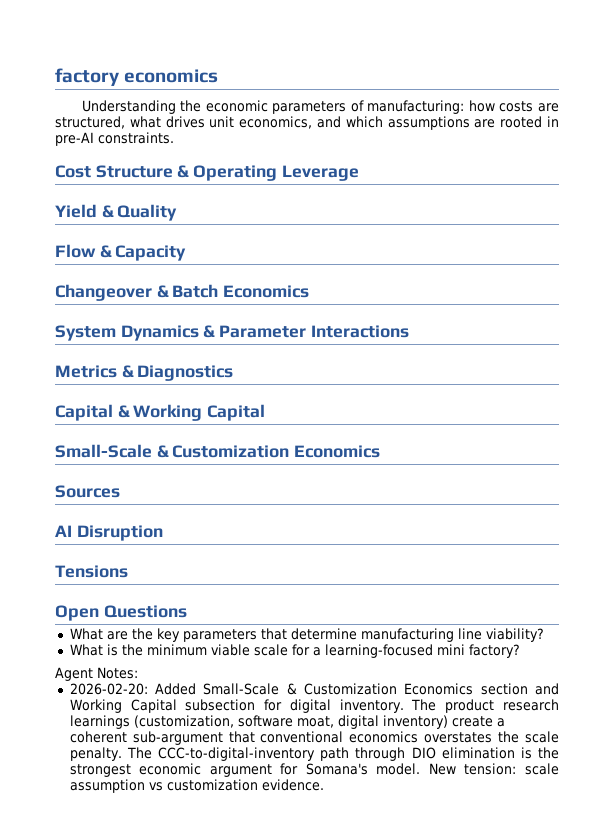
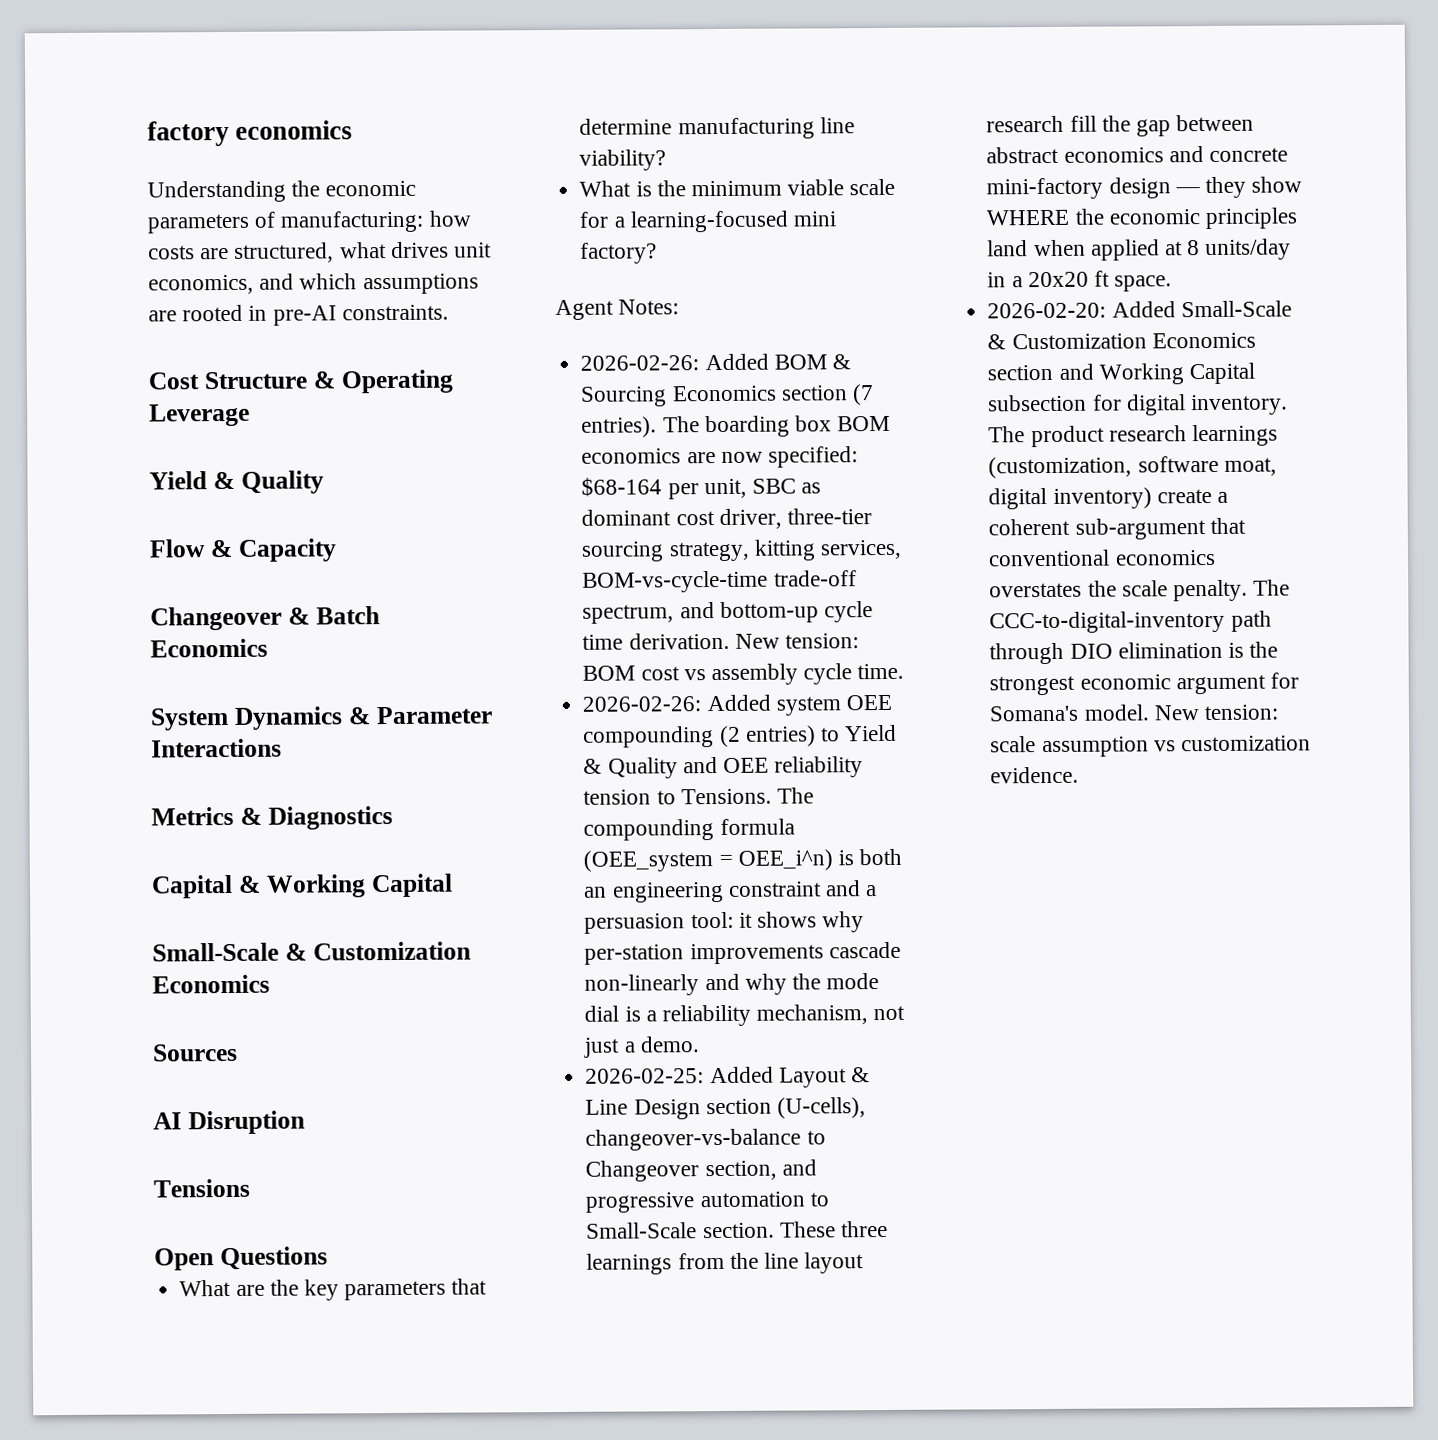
(138, 673) none -> [580,353,851,371] [580,384,874,407] [581,415,891,438] [581,446,858,468] [581,477,822,500] [581,508,872,529] [581,539,902,562] [582,570,857,593] [582,601,873,624] [582,632,859,650] [582,663,905,686] [582,694,892,716] [583,724,898,748] [583,756,864,779] [583,787,814,805] [583,818,795,841] [583,848,903,872] [584,880,878,903] [584,911,865,934] [584,941,901,965] [584,973,880,996] [584,1004,906,1027] [583,1036,700,1058] [585,1066,870,1088] [585,1097,866,1120] [585,1128,826,1151] [585,1159,817,1182] [585,1191,829,1213] [586,1220,888,1239] [586,1252,865,1275] [986,114,1255,137] [986,146,1288,164] [986,176,1303,200] [986,207,1298,230] [987,238,1292,261] [987,270,1173,292] // 2026-02-26: Added BOM & Sourcing Economics section (7 entries). The boarding box BOM economics are now specified: $68-164 per unit, SBC as dominant cost driver, three-tier sourcing strategy, kitting services, BOM-vs-cycle-time trade-off spectrum, and bottom-up cycle time derivation. New tension: BOM cost vs assembly cycle time. // 2026-02-26: Added system OEE compounding (2 entries) to Yield & Quality and OEE reliability tension to Tensions. The compounding formula (OEE_system = OEE_i^n) is both an engineering constraint and a persuasion tool: it shows why per-station improvements cascade non-linearly and why the mode dial is a reliability mechanism, not just a demo. // 2026-02-25: Added Layout & Line Design section (U-cells), changeover-vs-balance to Changeover section, and progressive automation to Small-Scale section. These three learnings from the line layout research fill the gap between abstract economics and concrete mini-factory design — they show WHERE the economic principles land when applied at 8 units/day in a 20x20 ft space.

